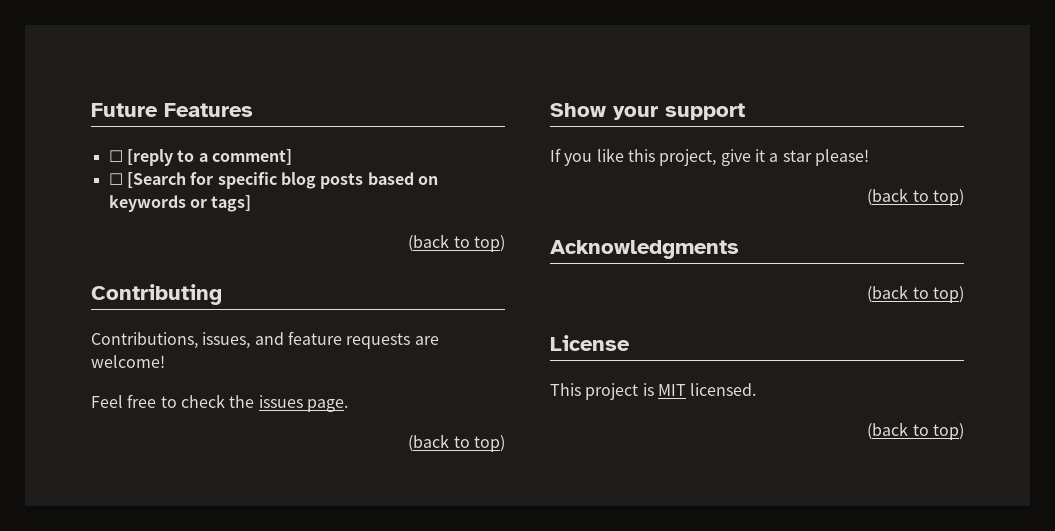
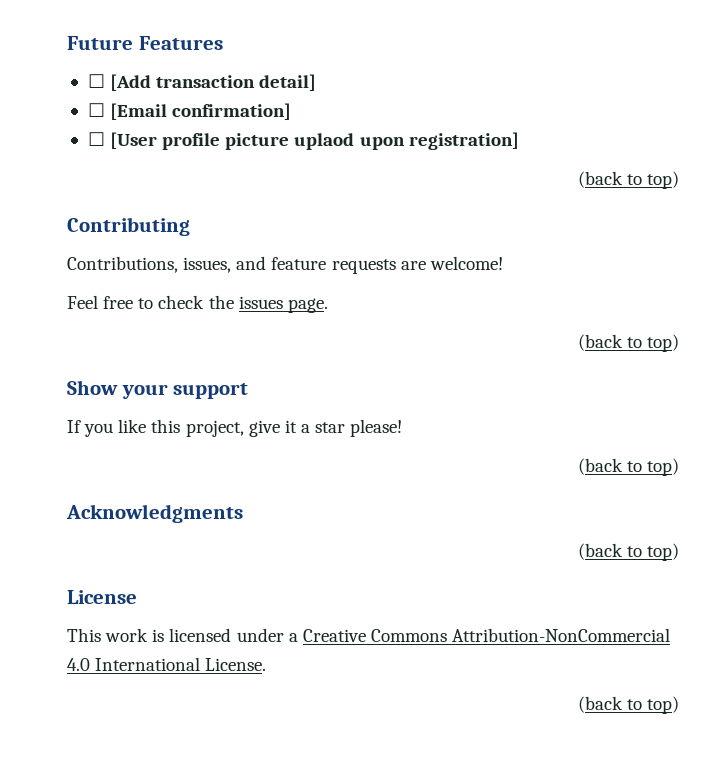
[126,149,292,166] [108,172,438,189] [108,195,252,212] [reply to a comment] // ☐ [Search for specific blog posts based on keywords or tags] -> [110,74,317,91] [87,103,292,120] [87,132,519,150] [Add transaction detail] // ☐ [Email confirmation] // ☐ [User profile picture uplaod upon registration]
[585,383,757,400] project is MIT licensed. -> [105,628,671,642] [67,657,267,671] work is licensed under a Creative Commons Attribution-NonCommercial 4.0 International License.

